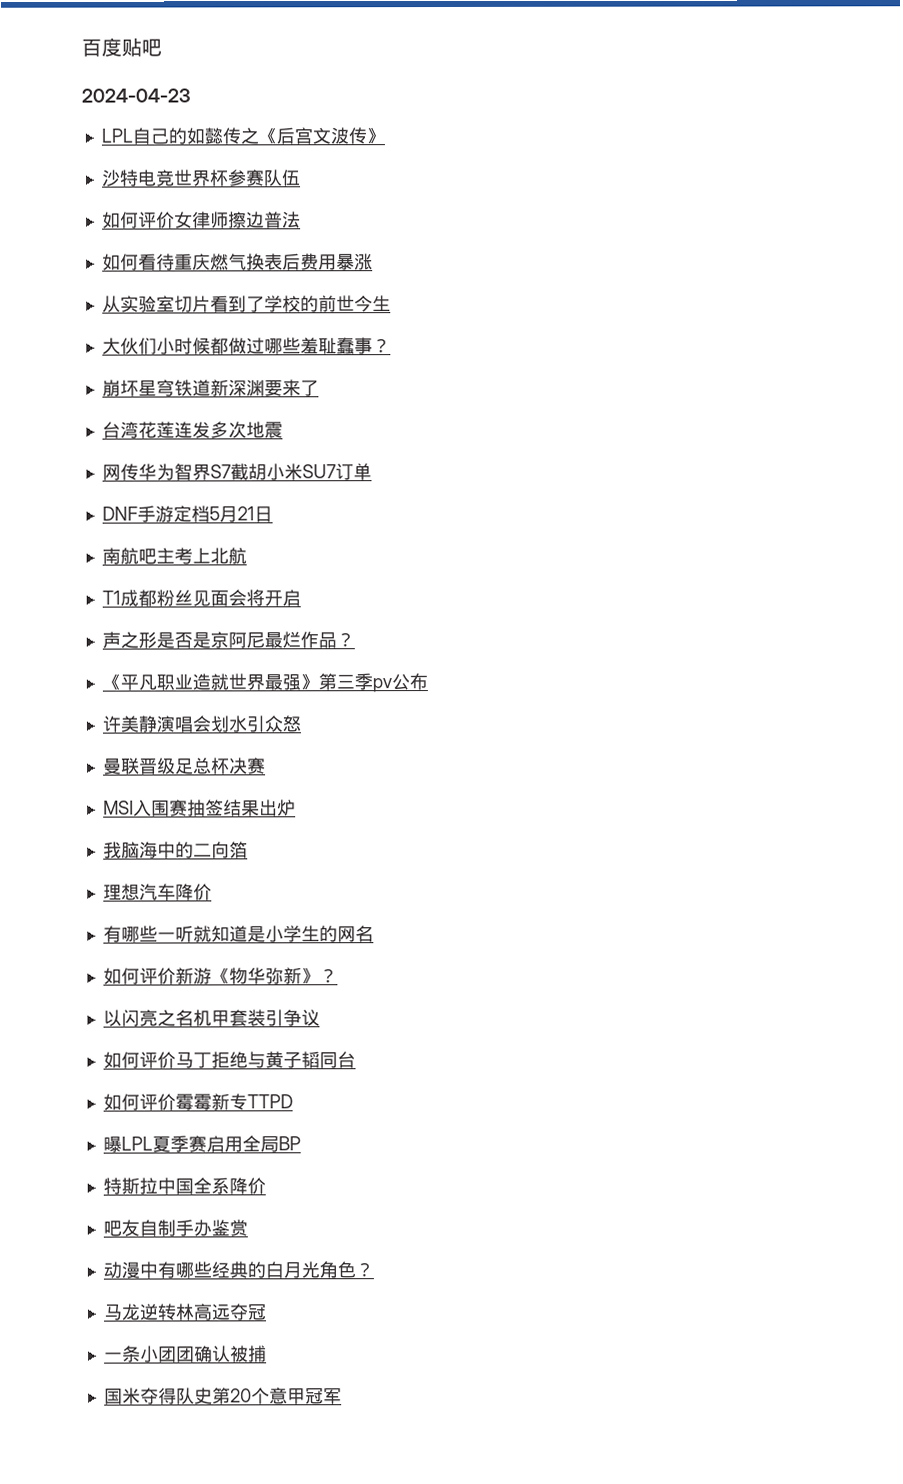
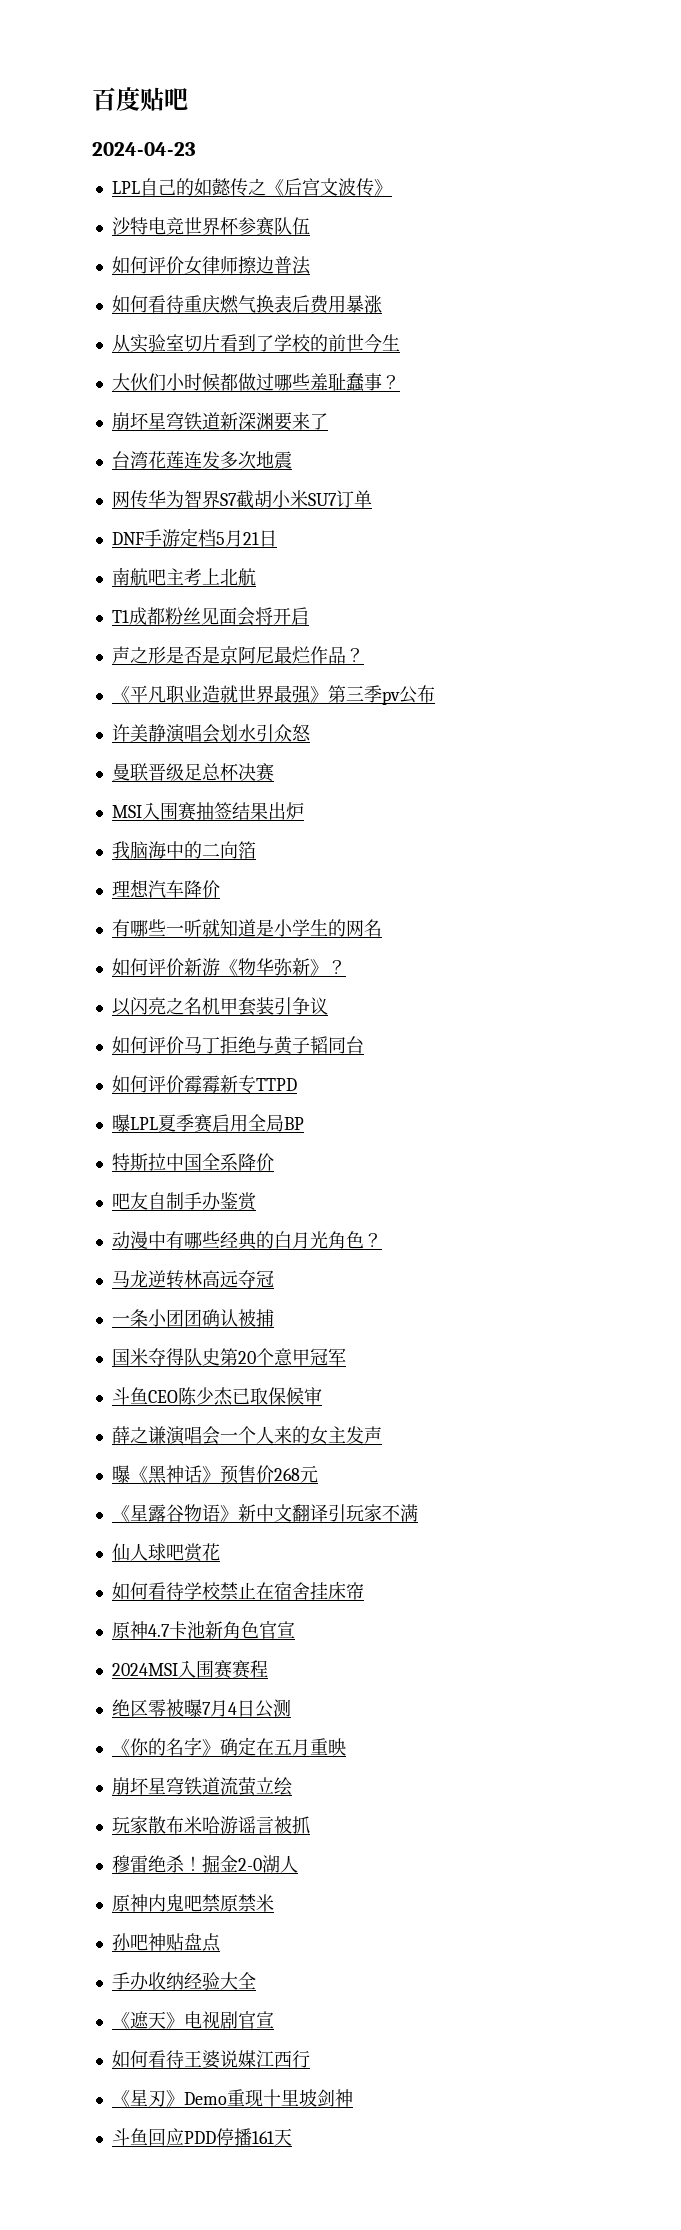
(342, 1396) none -> [111,1387,322,1406] [111,1426,382,1445] [111,1465,318,1484] [111,1504,418,1522] [111,1543,220,1562] [111,1581,364,1600] [111,1621,295,1639] [111,1660,268,1679] [111,1699,291,1718] [111,1737,346,1756] [111,1777,292,1796] [111,1816,310,1834] [111,1855,298,1873] [111,1894,274,1912] [111,1933,221,1952] [111,1972,256,1990] [111,2011,274,2029] [111,2050,310,2069] [111,2089,353,2107] [111,2128,292,2146] // 斗鱼CEO陈少杰已取保候审 // 薛之谦演唱会一个人来的女主发声 // 曝《黑神话》预售价268元 // 《星露谷物语》新中文翻译引玩家不满 // 仙人球吧赏花 // 如何看待学校禁止在宿舍挂床帘 // 原神4.7卡池新角色官宣 // 2024MSI入围赛赛程 // 绝区零被曝7月4日公测 // 《你的名字》确定在五月重映 // 崩坏星穹铁道流萤立绘 // 玩家散布米哈游谣言被抓 // 穆雷绝杀！掘金2-0湖人 // 原神内鬼吧禁原禁米 // 孙吧神贴盘点 // 手办收纳经验大全 // 《遮天》电视剧官宣 // 如何看待王婆说媒江西行 // 《星刃》Demo重现十里坡剑神 // 斗鱼回应PDD停播161天

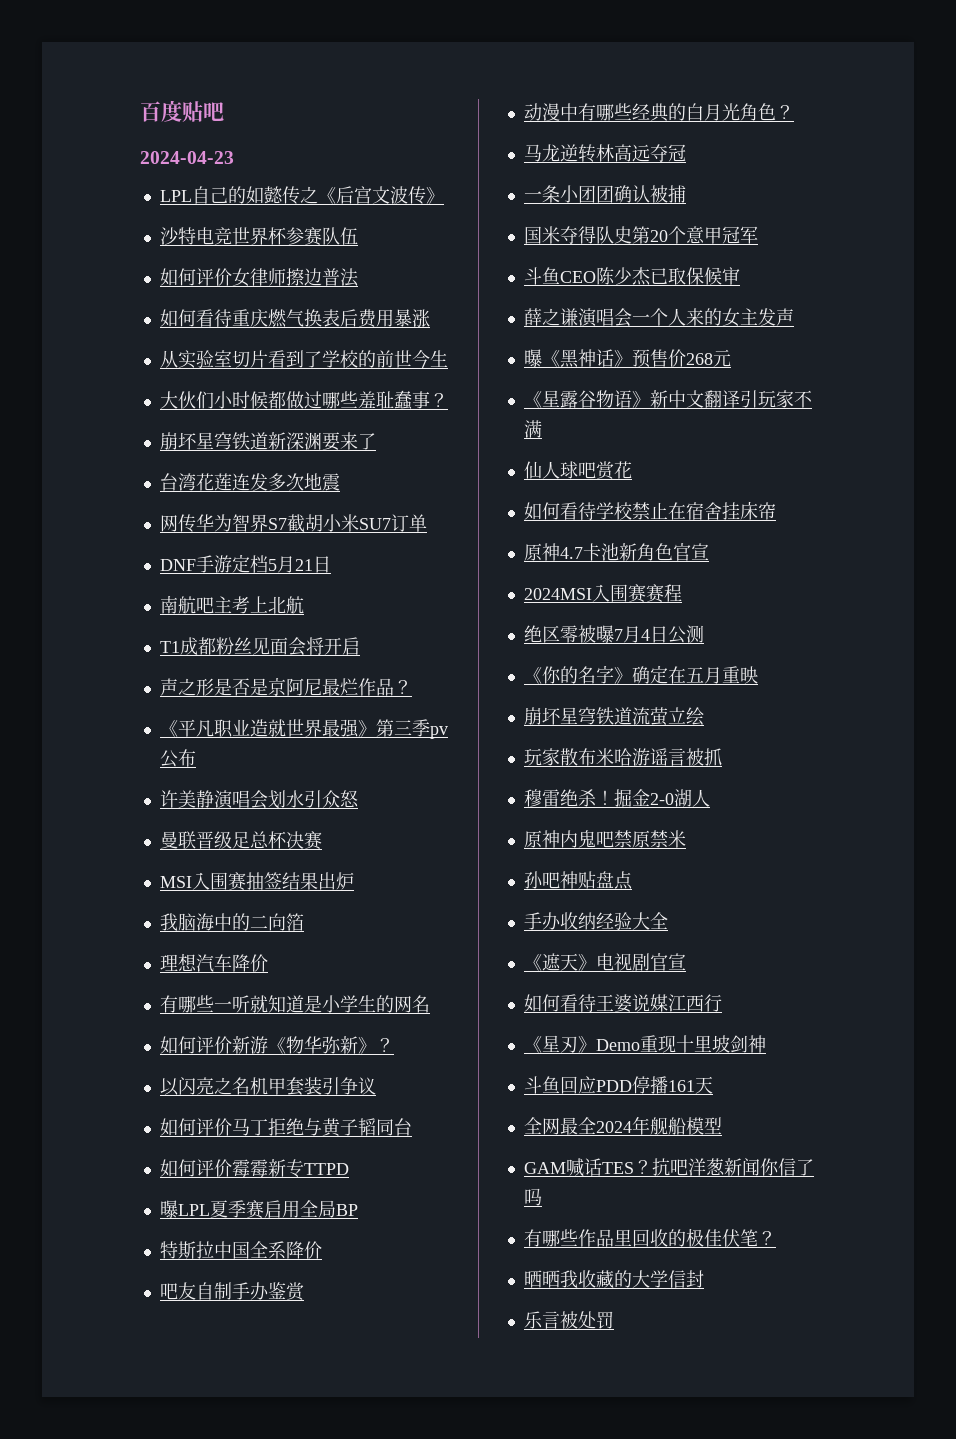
(292, 2137) none -> [523,1116,722,1135] [523,1158,814,1177] [523,1188,542,1206] [523,1228,776,1247] [523,1270,704,1288] [523,1311,614,1329] // 全网最全2024年舰船模型 // GAM喊话TES？抗吧洋葱新闻你信了吗 // 有哪些作品里回收的极佳伏笔？ // 晒晒我收藏的大学信封 // 乐言被处罚

